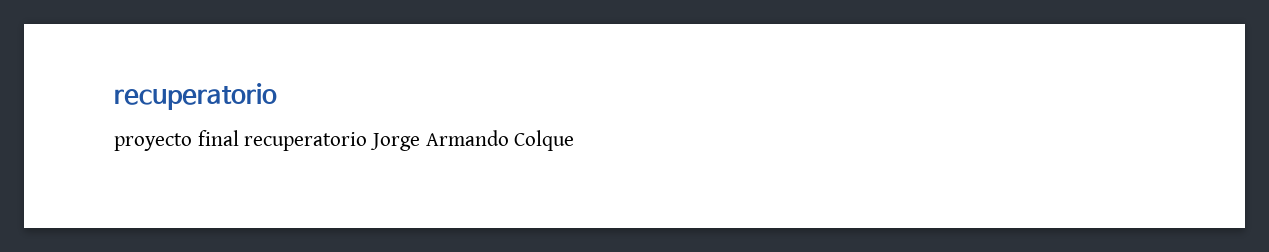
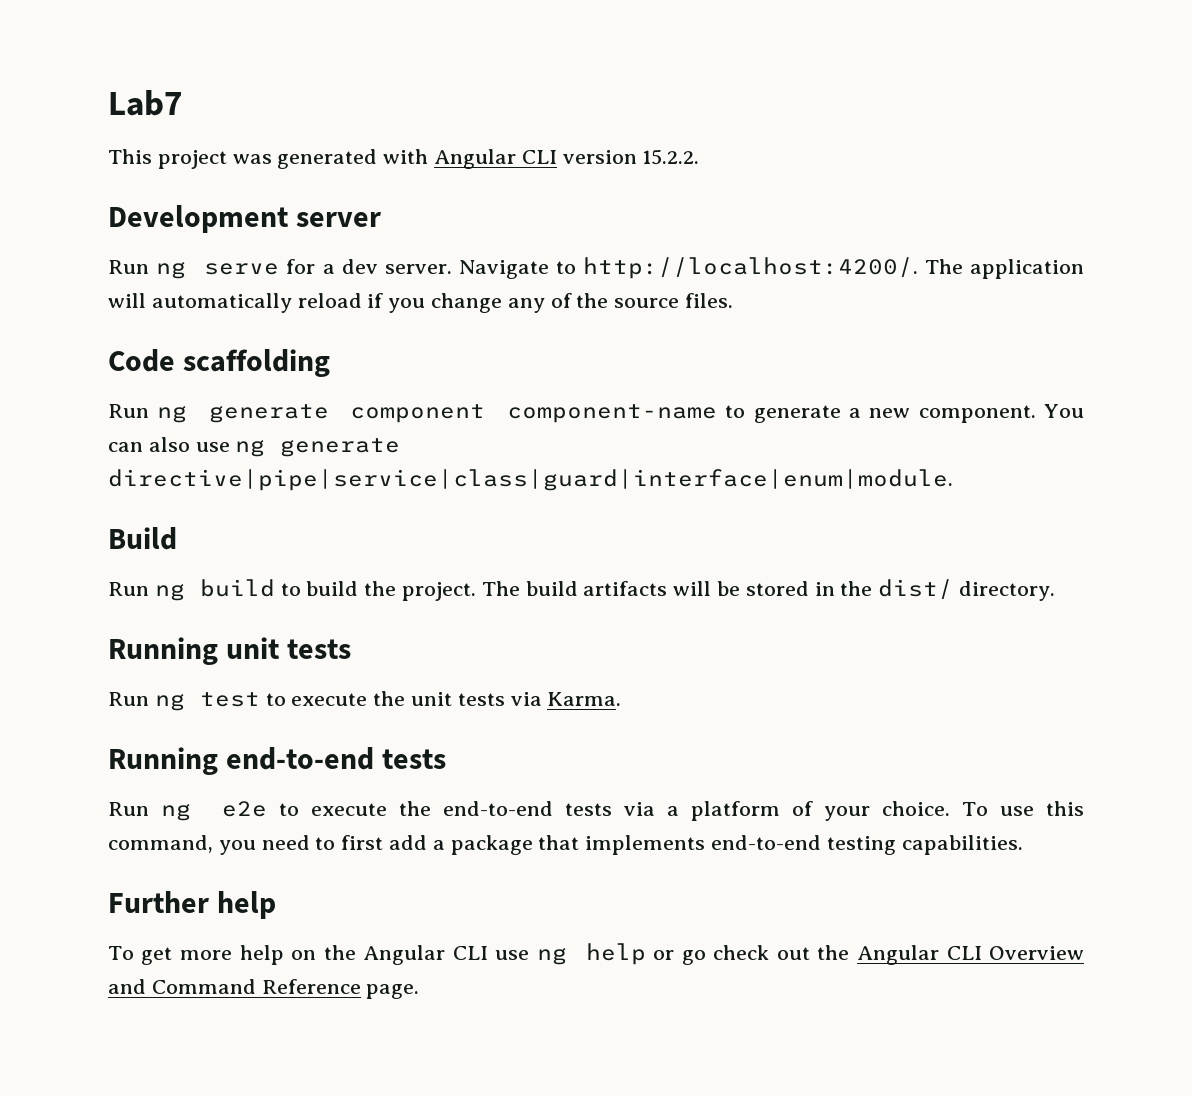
[114,83,277,110] [114,130,575,151] recuperatorio // proyecto final recuperatorio Jorge Armando Colque -> [108,90,182,116] [108,149,700,169] [108,205,382,233] [108,257,1084,279] [108,293,734,313] [108,349,331,377] [108,404,1085,423] [108,437,401,457] [108,469,953,491] [108,527,177,550] [108,579,1056,601] [108,637,352,665] [108,691,622,711] [108,747,447,775] [108,801,1084,821] [108,835,1023,855] [108,891,277,919] [108,943,1084,965] [108,979,420,999] Lab7 // This project was generated with Angular CLI version 15.2.2. // Development server // Run ng serve for a dev server. Navigate to http://localhost:4200/. The application will automatically reload if you change any of the source files. // Code scaffolding // Run ng generate component component-name to generate a new component. You can also use ng generate directive|pipe|service|class|guard|interface|enum|module. // Build // Run ng build to build the project. The build artifacts will be stored in the dist/ directory. // Running unit tests // Run ng test to execute the unit tests via Karma. // Running end-to-end tests // Run ng e2e to execute the end-to-end tests via a platform of your choice. To use this command, you need to first add a package that implements end-to-end testing capabilities. // Further help // To get more help on the Angular CLI use ng help or go check out the Angular CLI Overview and Command Reference page.

